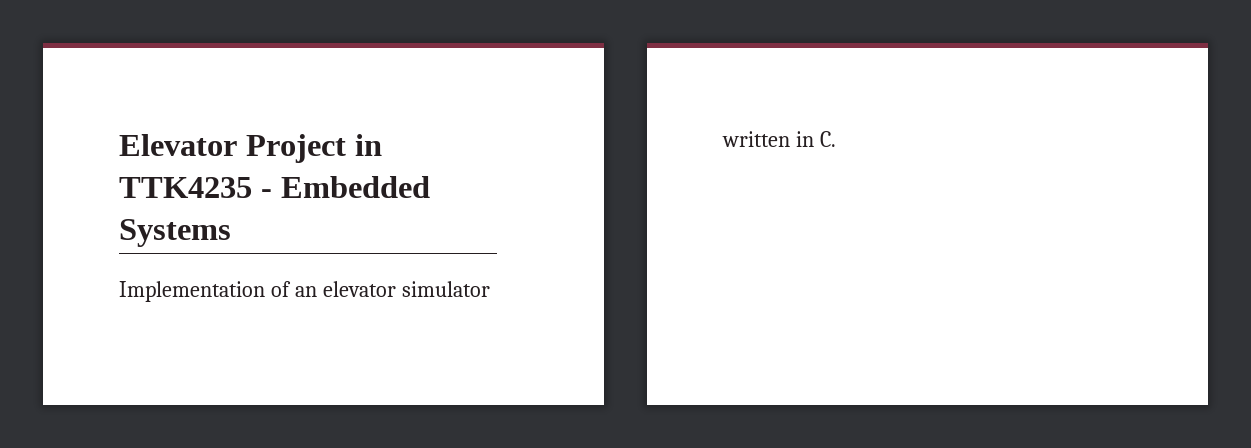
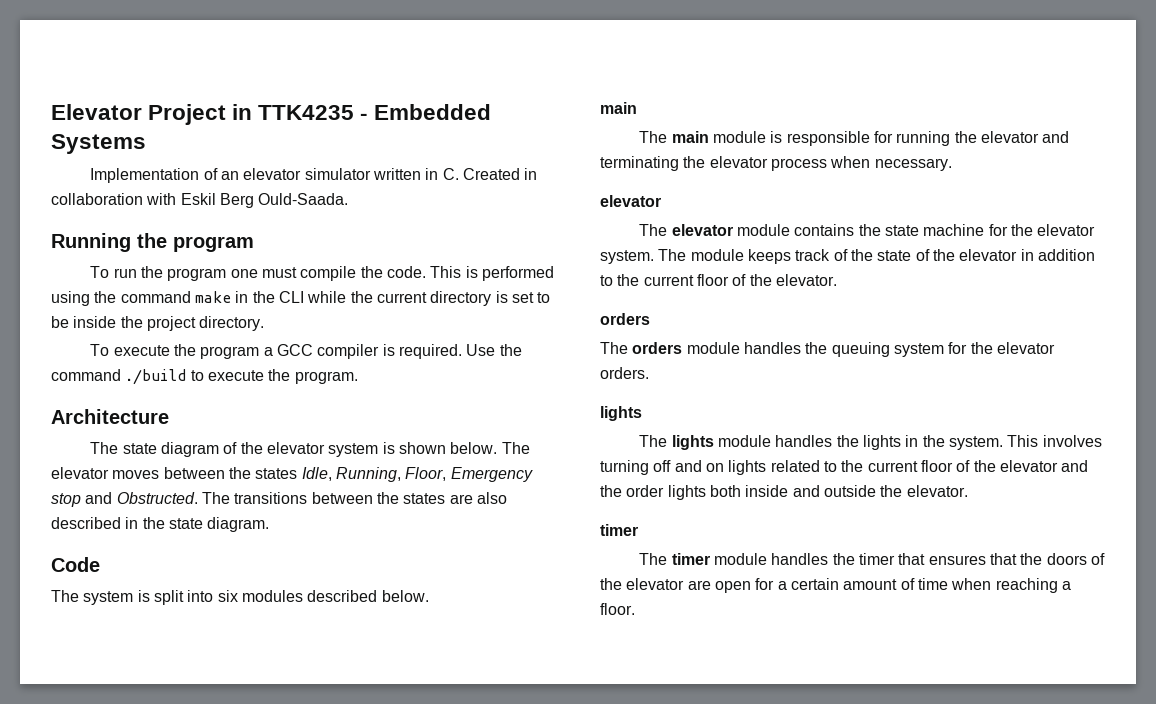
(836, 139) none -> [463,168,538,180] [51,193,349,208] [51,233,254,252] [90,266,555,281] [51,291,551,306] [51,316,265,331] [90,344,522,359] [51,369,358,385] [51,409,169,424] [90,442,530,457] [51,467,533,482] [51,492,507,507] [51,517,270,532] [51,557,100,572] [51,590,429,605] [600,102,637,114] [639,131,1070,146] [600,156,952,171] [600,195,661,207] [639,224,1096,236] [600,249,1095,264] [600,274,837,286] [600,313,650,325] [600,342,1055,357] [600,367,649,379] [600,406,642,421] [639,435,1102,450] [600,460,1089,475] [600,485,968,500] [600,524,638,536] [639,553,1106,565] [600,578,1071,593] [600,603,635,615] Created in collaboration with Eskil Berg Ould-Saada. // Running the program // To run the program one must compile the code. This is performed using the command make in the CLI while the current directory is set to be inside the project directory. // To execute the program a GCC compiler is required. Use the command ./build to execute the program. // Architecture // The state diagram of the elevator system is shown below. The elevator moves between the states Idle, Running, Floor, Emergency stop and Obstructed. The transitions between the states are also described in the state diagram. // Code // The system is split into six modules described below. // main // The main module is responsible for running the elevator and terminating the elevator process when necessary. // elevator // The elevator module contains the state machine for the elevator system. The module keeps track of the state of the elevator in addition to the current floor of the elevator. // orders // The orders module handles the queuing system for the elevator orders. // lights // The lights module handles the lights in the system. This involves turning off and on lights related to the current floor of the elevator and the order lights both inside and outside the elevator. // timer // The timer module handles the timer that ensures that the doors of the elevator are open for a certain amount of time when reaching a floor.

